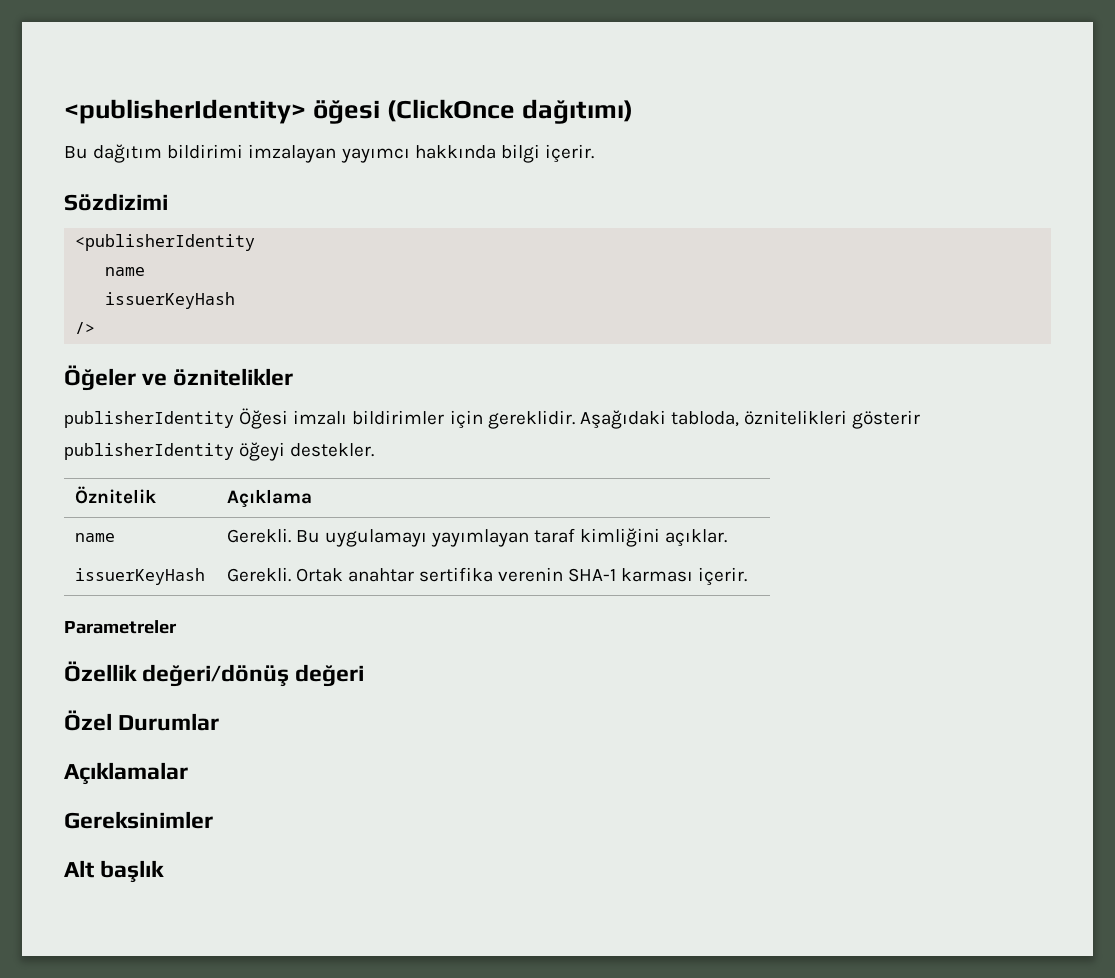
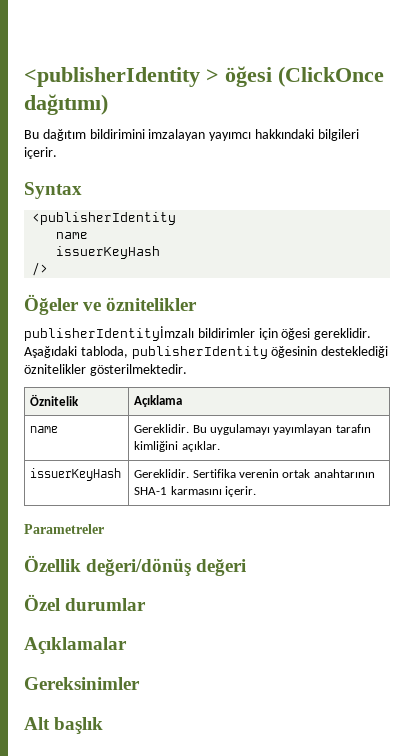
[64,99,306,124] <publisherIdentity> -> [24,67,219,87] <publisherIdentity >
[167,144,244,159] bildirimi -> [89,129,145,139] bildirimini
[414,144,594,163] [64,193,168,211] hakkında bilgi içerir. // Sözdizimi -> [254,129,359,141] [24,147,57,159] [24,182,82,199] hakkındaki bilgileri içerir. // Syntax
[64,408,348,429] publisherIdentity Öğesi imzalı -> [24,326,194,341] publisherIdentityİmzalı
(483, 419) none -> [281,328,311,340] öğesi
[744,410,921,429] [64,442,375,461] öznitelikleri gösterir publisherIdentity öğeyi destekler. -> [131,346,389,359] [24,364,187,376] publisherIdentity öğesinin desteklediği öznitelikler gösterilmektedir.
[226,528,291,543] Gerekli. -> [134,424,190,433] Gereklidir.
[534,528,576,543] taraf -> [335,424,371,433] tarafın
[226,567,694,582] Gerekli. Ortak anahtar sertifika verenin SHA-1 karması -> [134,469,375,478] [134,486,222,495] Gereklidir. Sertifika verenin ortak anahtarının SHA-1 karmasını
[118,713,220,731] Durumlar -> [65,598,147,611] durumlar

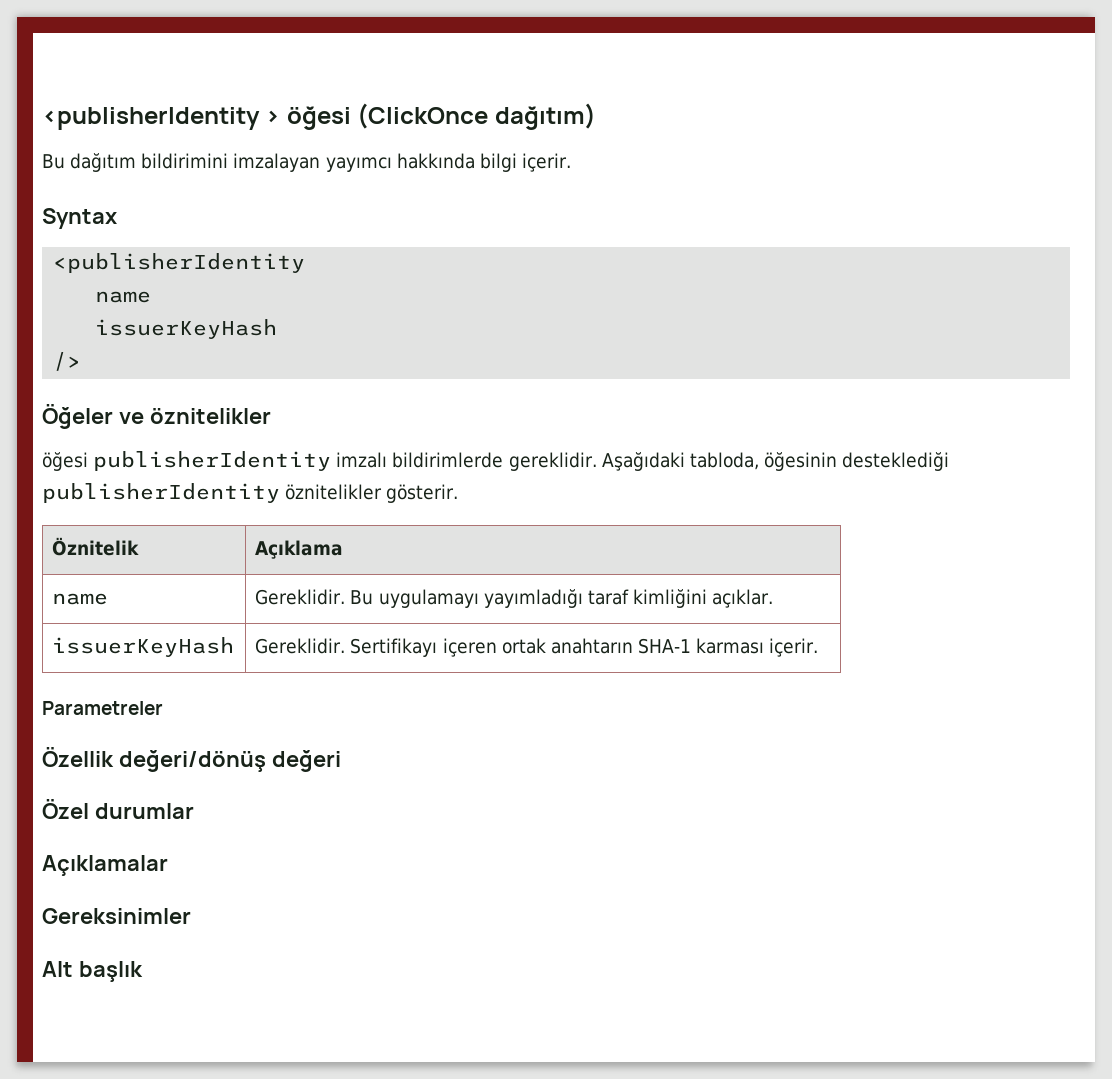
[24,94,108,115] dağıtımı) -> [494,103,596,130] dağıtım)
[254,129,359,141] hakkındaki bilgileri -> [396,153,517,172] hakkında bilgi
[24,326,311,341] publisherIdentityİmzalı bildirimler için öğesi -> [42,451,504,471] öğesi publisherIdentity imzalı bildirimlerde
[131,346,268,359] publisherIdentity -> (759, 461) none
[24,364,187,376] öznitelikler gösterilmektedir. -> [42,483,459,503] publisherIdentity öznitelikler gösterir.
[273,424,371,435] yayımlayan tarafın -> [483,589,629,608] yayımladığı taraf
[192,469,375,478] [134,486,222,495] Sertifika verenin ortak anahtarının SHA-1 karmasını -> [350,638,765,657] Sertifikayı içeren ortak anahtarın SHA-1 karması

